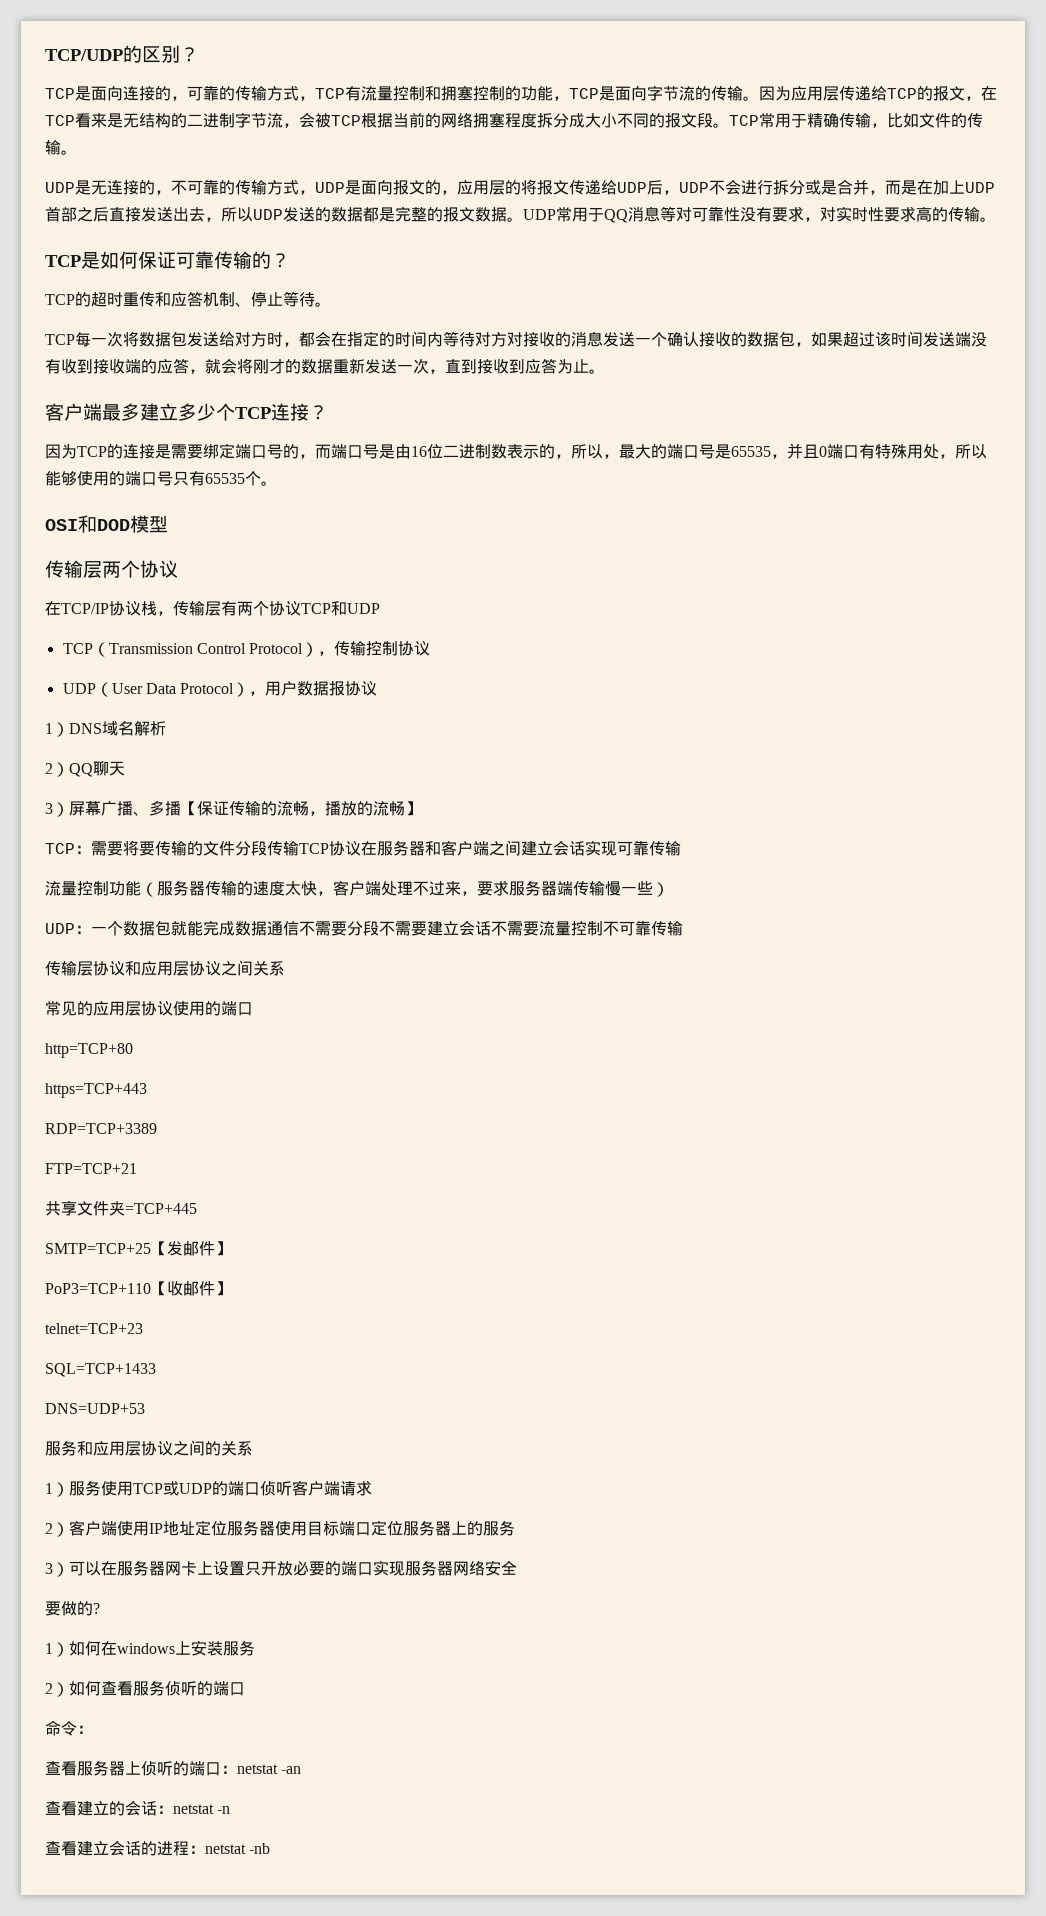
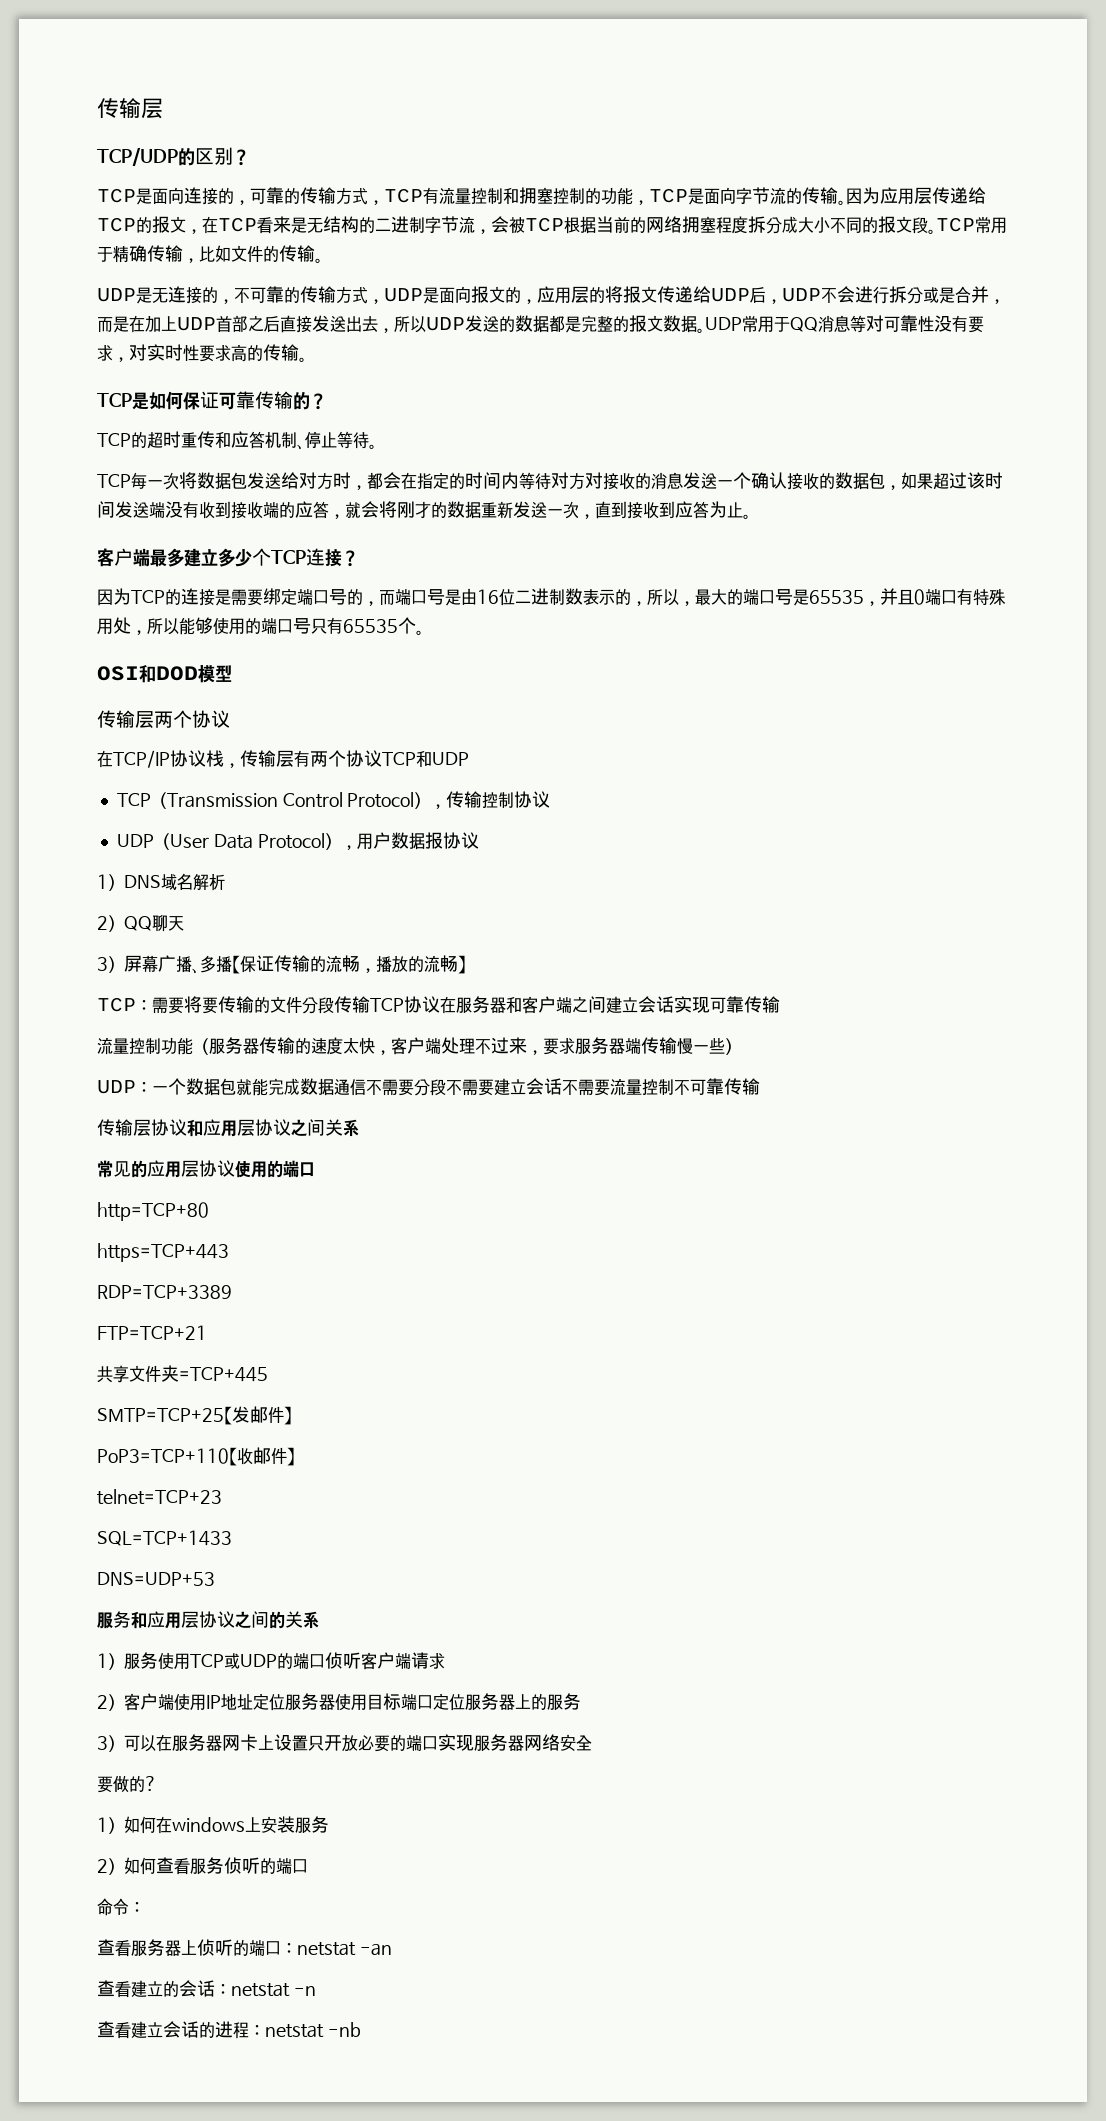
(45, 55) none -> [97,98,163,119] 传输层 //

